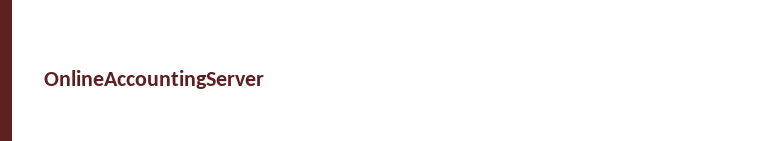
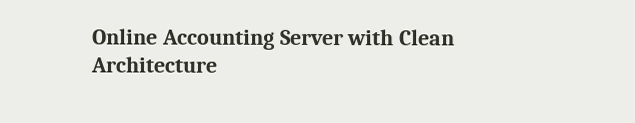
[44,70,264,89] OnlineAccountingServer -> [92,28,456,50] [90,56,218,73] Online Accounting Server with Clean Architecture

